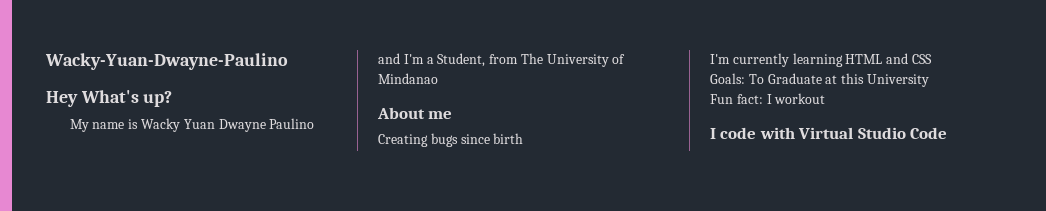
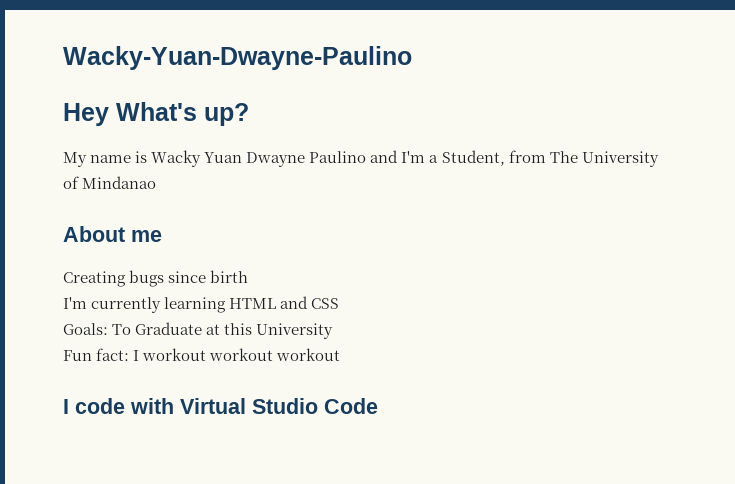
(826, 98) none -> [209,348,341,361] workout workout

